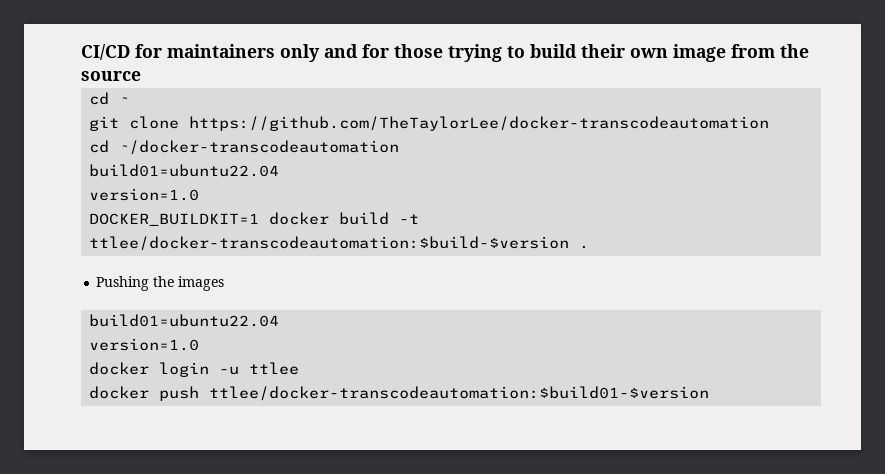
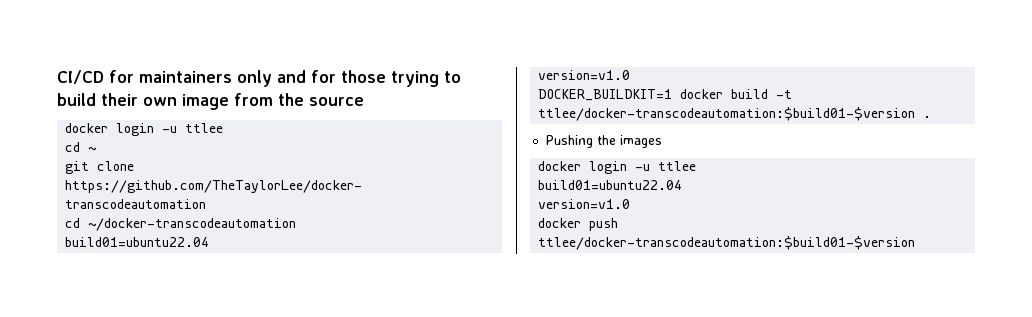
(141, 76) none -> [65,123,224,136] // docker login -u ttlee
[89,188,200,201] version=1.0 -> [538,70,631,80] version=v1.0
[89,236,570,251] ttlee/docker-transcodeautomation:$build-$version -> [538,107,916,121] ttlee/docker-transcodeautomation:$build01-$version
[89,314,280,327] [89,338,200,351] [89,362,300,377] // build01=ubuntu22.04 // version=1.0 // docker login -u ttlee -> [538,161,697,174] [538,180,683,190] [538,199,631,209] // docker login -u ttlee // build01=ubuntu22.04 // version=v1.0

